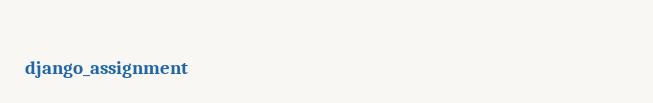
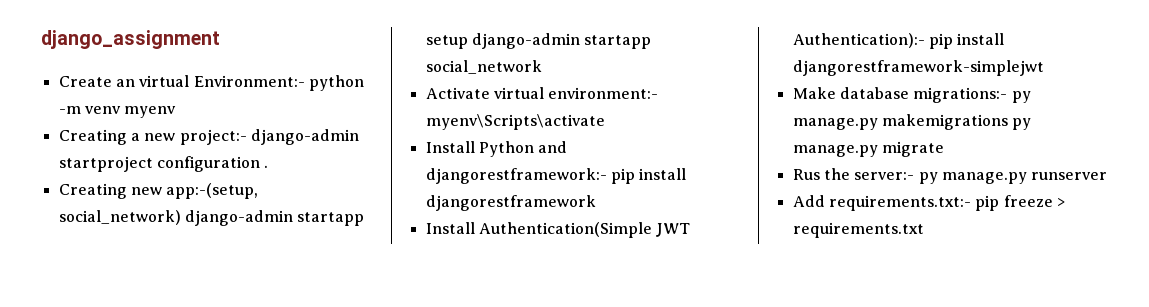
(188, 69) none -> [58,75,364,91] [58,106,177,118] [58,129,359,145] [58,156,269,172] [58,183,259,199] [58,210,365,226] [425,33,652,49] [425,60,542,74] [425,87,659,99] [425,114,605,130] [425,141,568,157] [425,168,687,184] [425,195,596,211] [425,222,691,238] [792,33,1005,49] [792,60,1044,76] [792,87,1031,103] [792,114,1032,130] [792,141,944,157] [792,168,1108,184] [792,195,1065,211] [792,222,924,238] // Create an virtual Environment:- python -m venv myenv // Creating a new project:- django-admin startproject configuration . // Creating new app:-(setup, social_network) django-admin startapp setup django-admin startapp social_network // Activate virtual environment:- myenv\Scripts\activate // Install Python and djangorestframework:- pip install djangorestframework // Install Authentication(Simple JWT Authentication):- pip install djangorestframework-simplejwt // Make database migrations:- py manage.py makemigrations py manage.py migrate // Rus the server:- py manage.py runserver // Add requirements.txt:- pip freeze > requirements.txt

